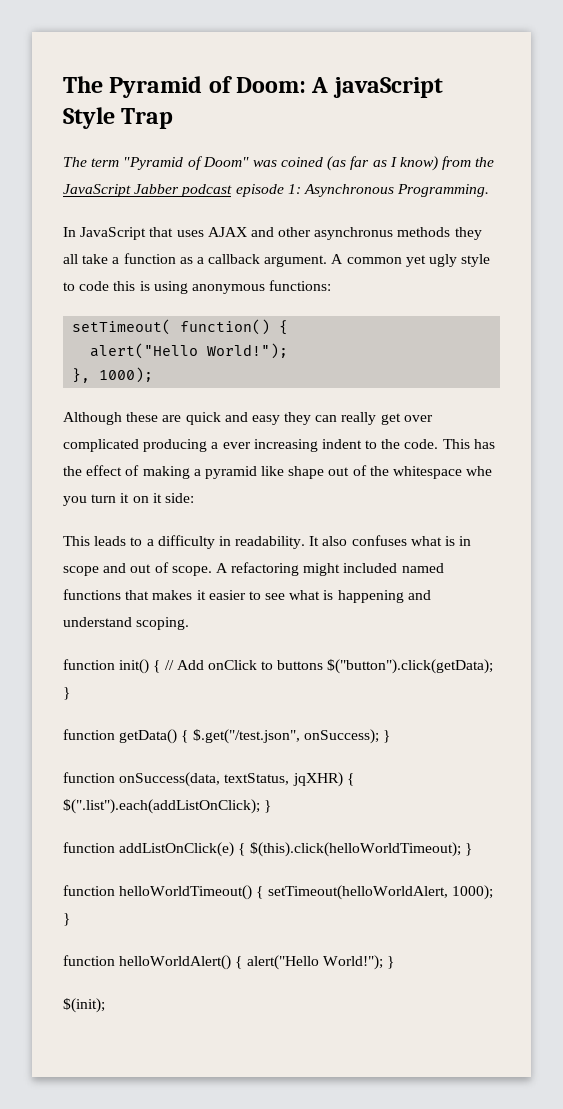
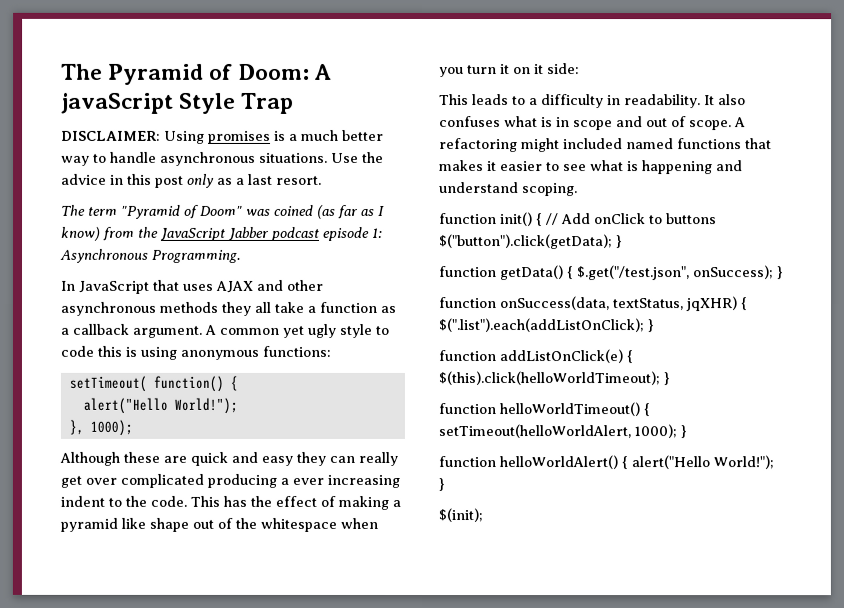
(174, 118) none -> [61,129,384,144] [61,151,384,166] [61,173,322,188] // DISCLAIMER: Using promises is a much better way to handle asynchronous situations. Use the advice in this post only as a last resort.
[314,227,394,240] asynchronus -> [60,301,157,316] asynchronous
[466,466,493,476] whe -> [340,517,378,529] when

